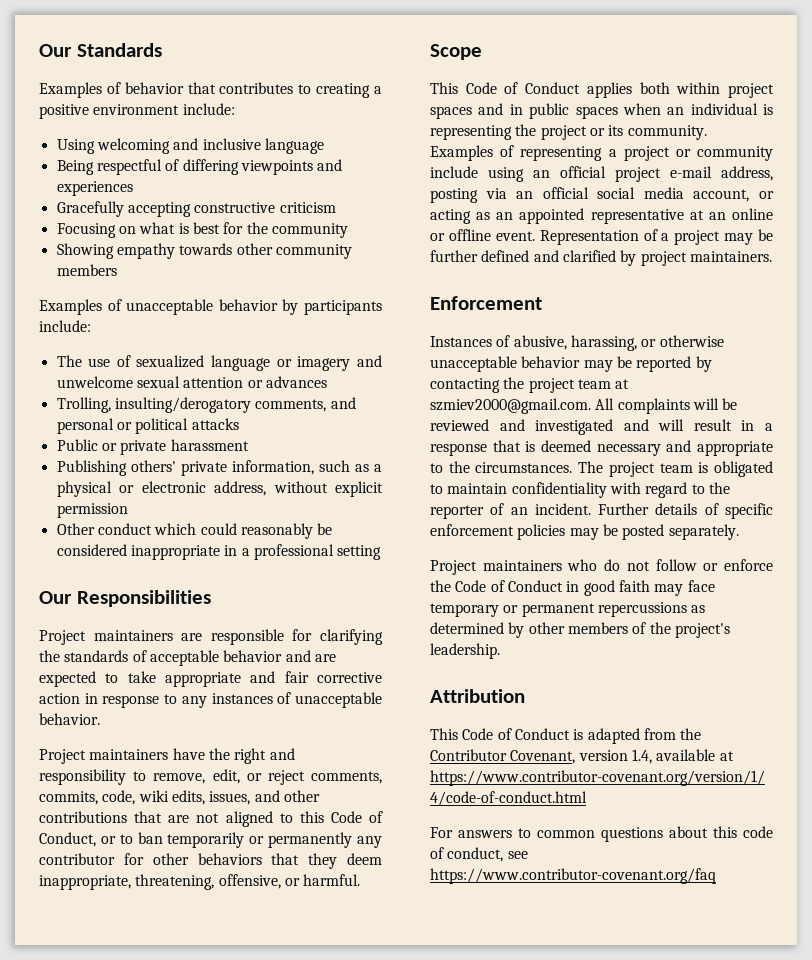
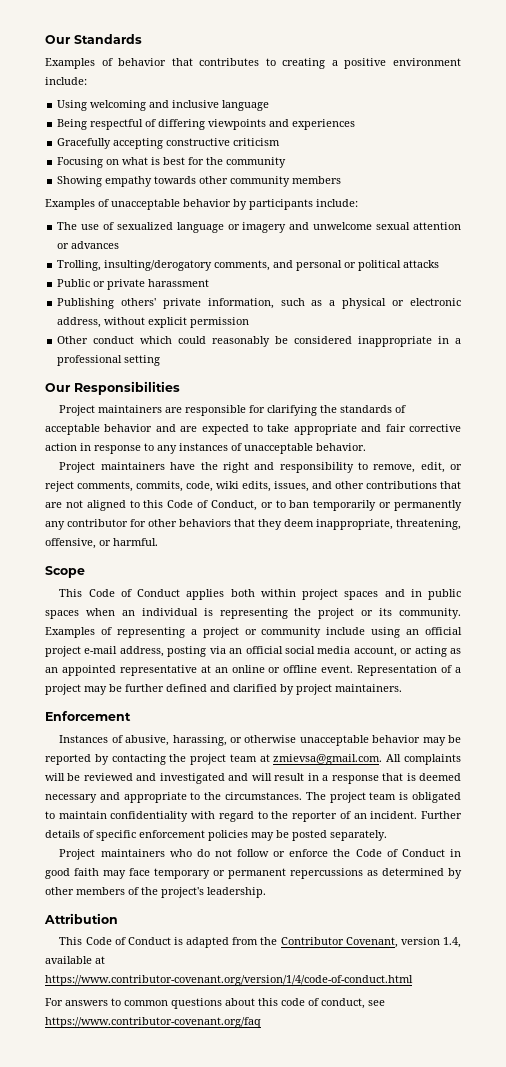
[430,398,591,414] szmiev2000@gmail.com. -> [273,754,383,765] zmievsa@gmail.com.

